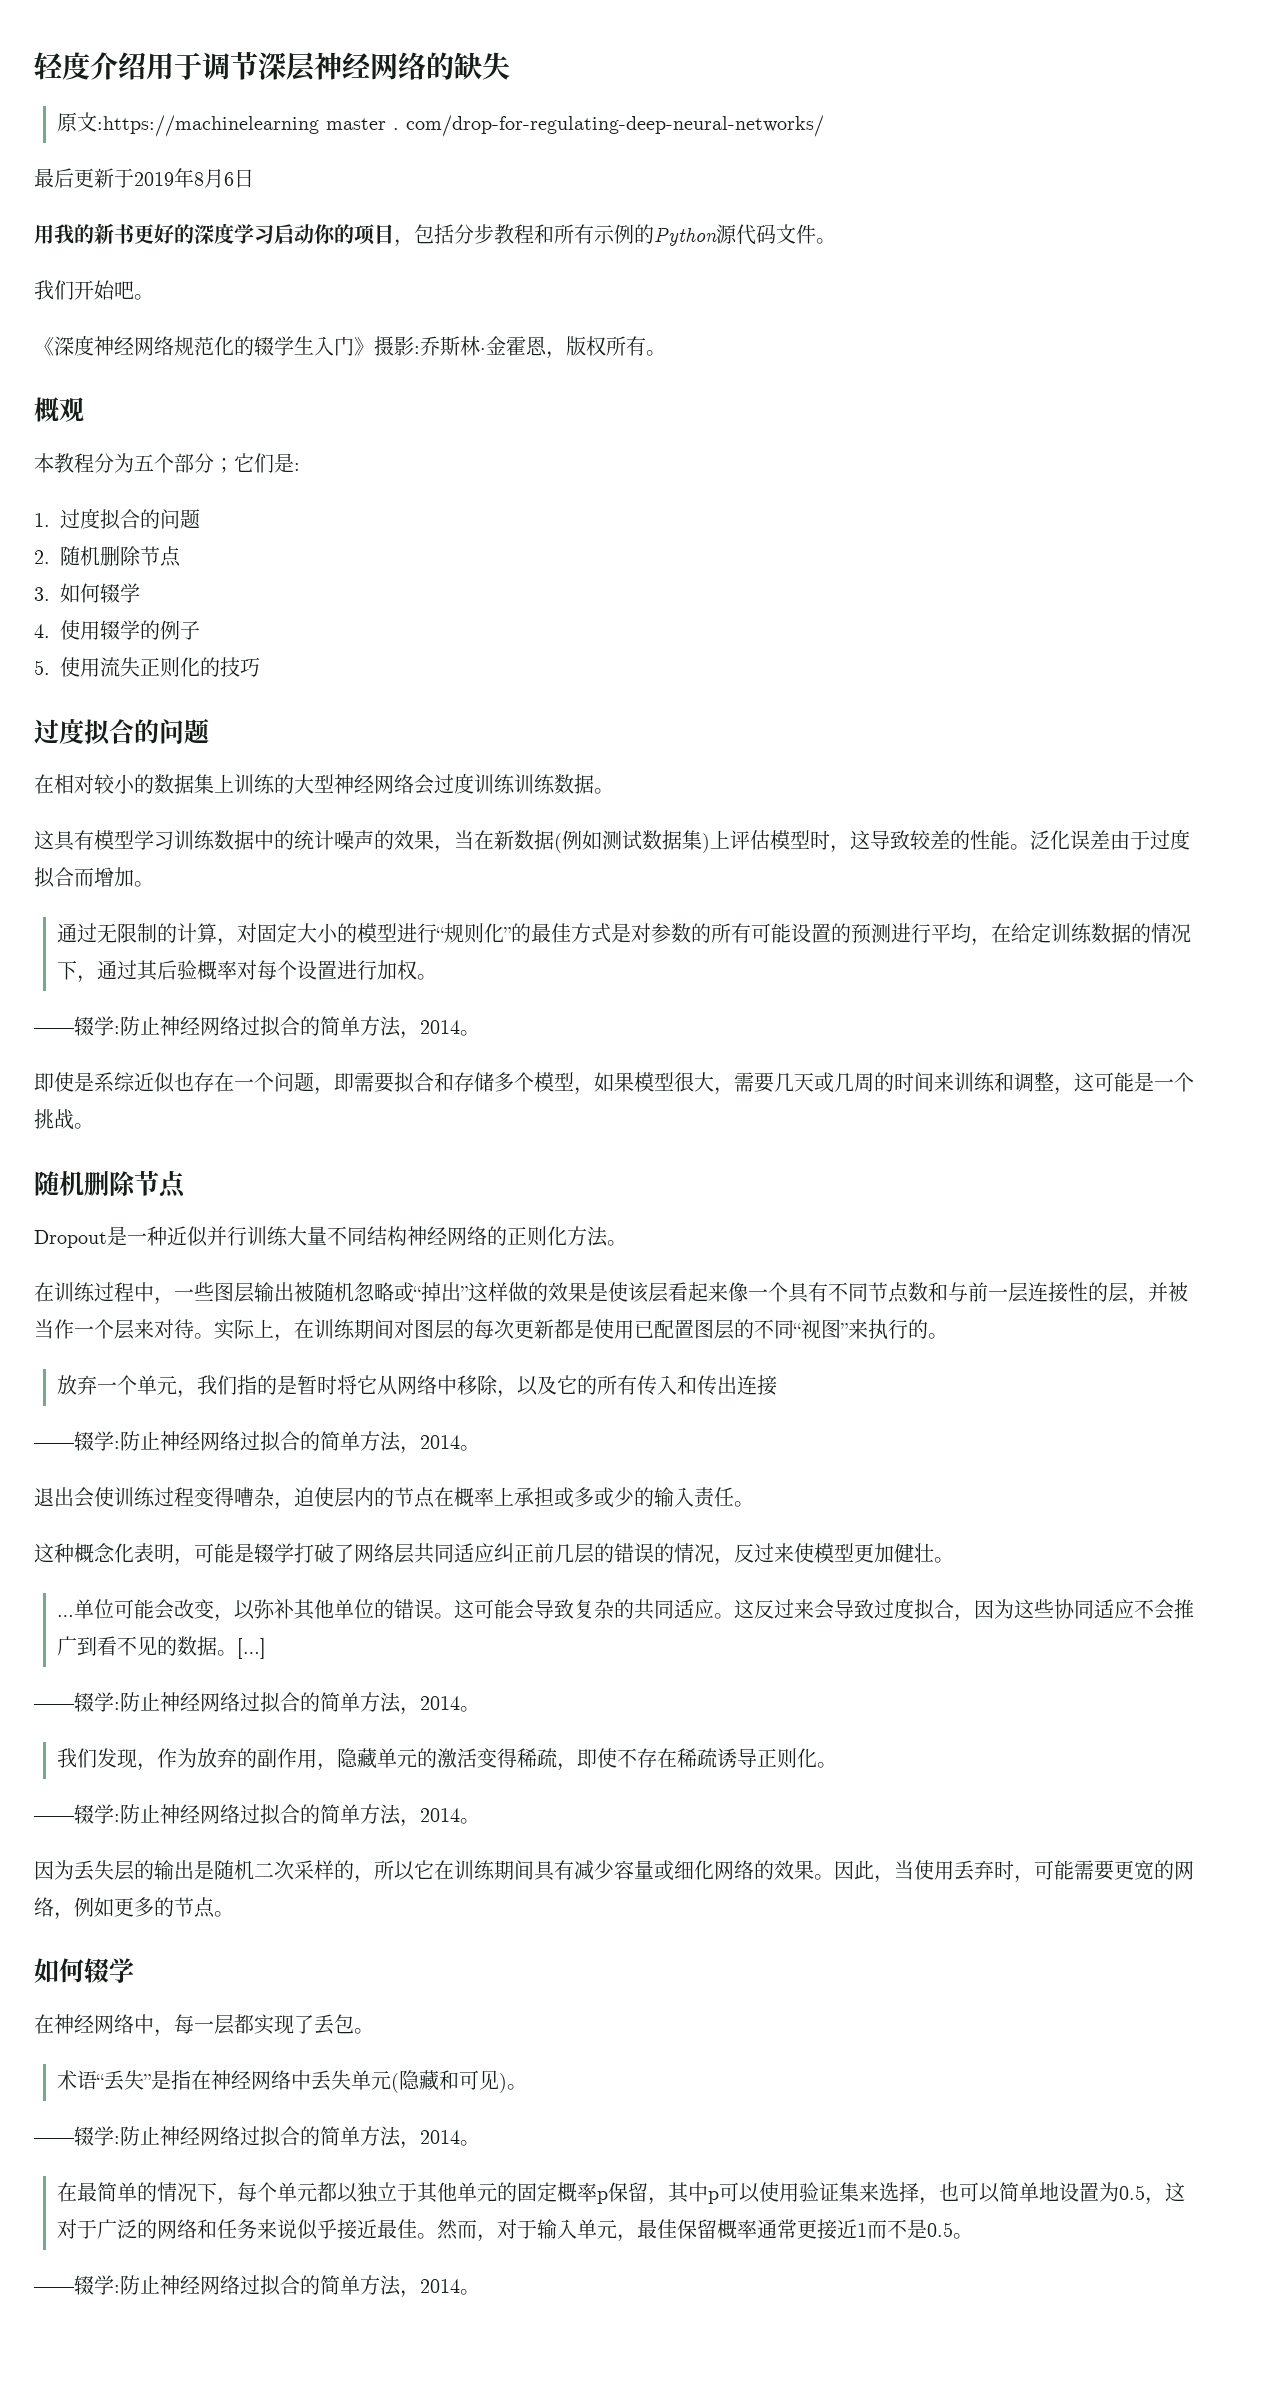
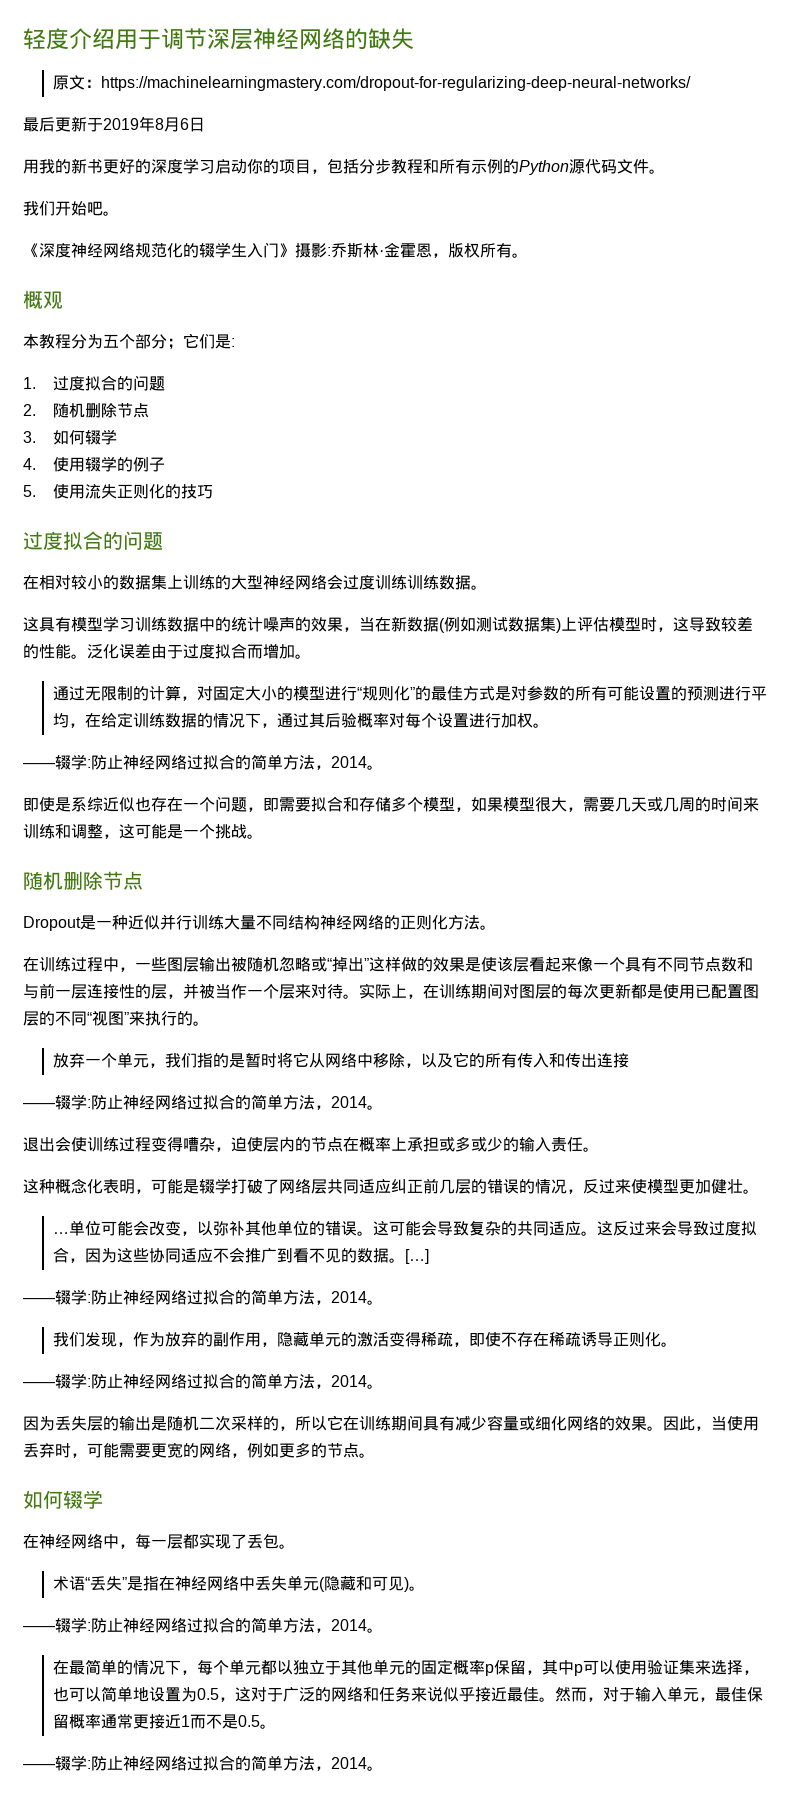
[97,115,825,137] :https://machinelearning master . com/drop-for-regulating-deep-neural-networks/ -> [85,76,692,91] ：https://machinelearningmastery.com/dropout-for-regularizing-deep-neural-networks/

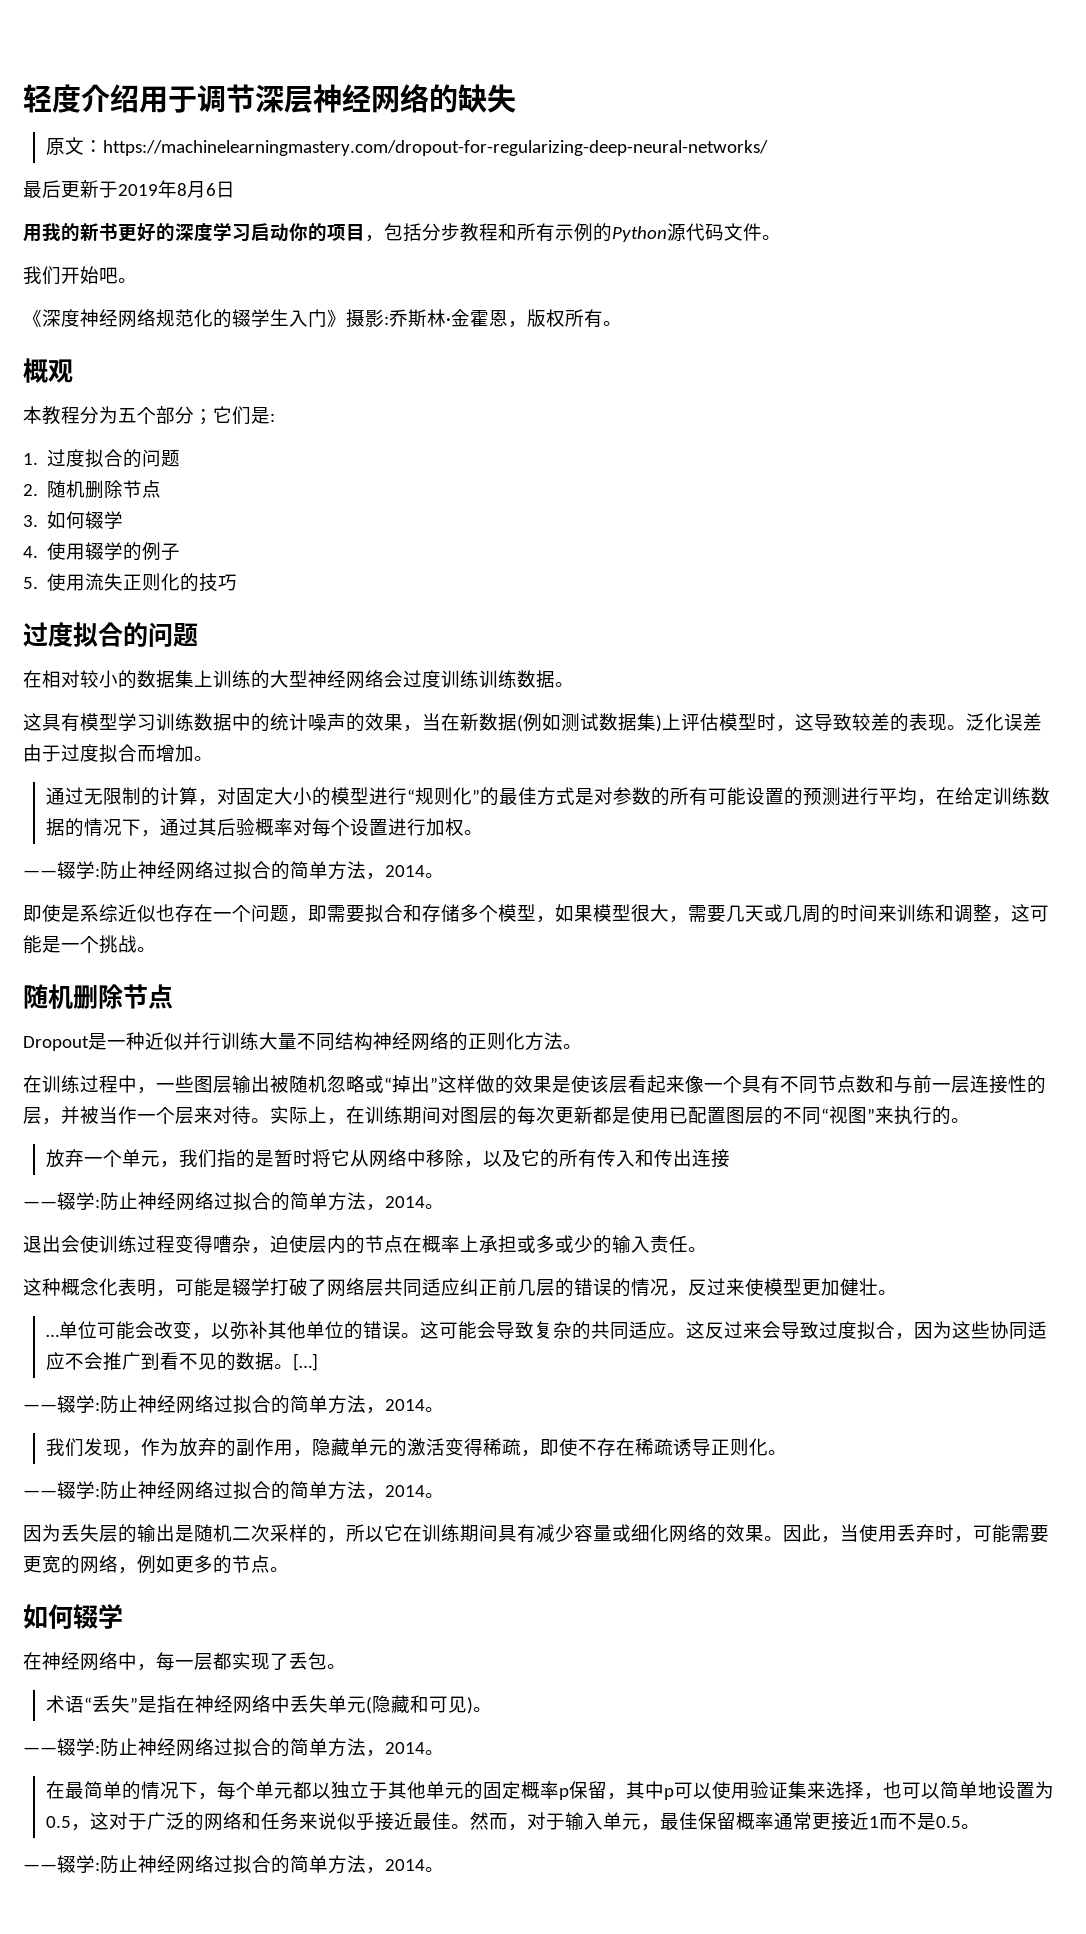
[39,644,71,659] 性能 -> [909,713,947,731] 表现

